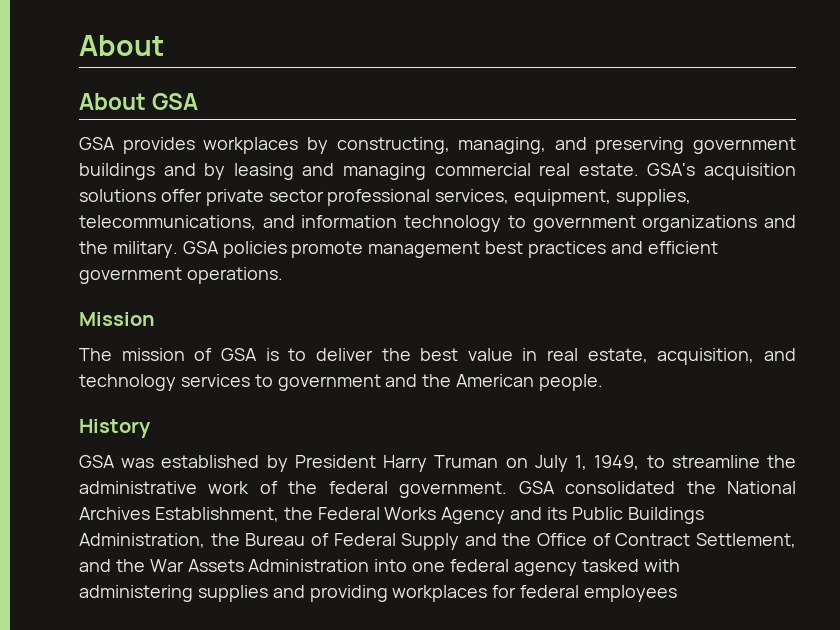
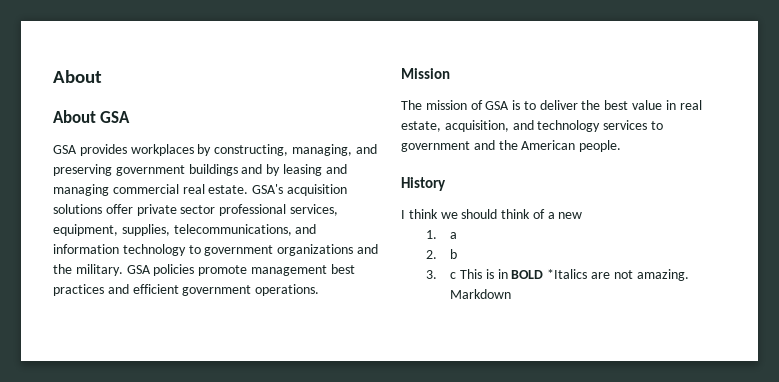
[79,455,797,472] [79,481,797,498] [79,507,704,524] [79,533,796,550] [79,559,680,576] [79,585,678,602] GSA was established by President Harry Truman on July 1, 1949, to streamline the administrative work of the federal government. GSA consolidated the National Archives Establishment, the Federal Works Agency and its Public Buildings Administration, the Bureau of Federal Supply and the Office of Contract Settlement, and the War Assets Administration into one federal agency tasked with administering supplies and providing workplaces for federal employees -> [401,209,583,219] [425,230,458,239] [425,249,458,259] [425,269,689,281] [450,289,512,299] I think we should think of a new // 1. a // 2. b // 3. c This is in BOLD *Italics are not amazing. Markdown

